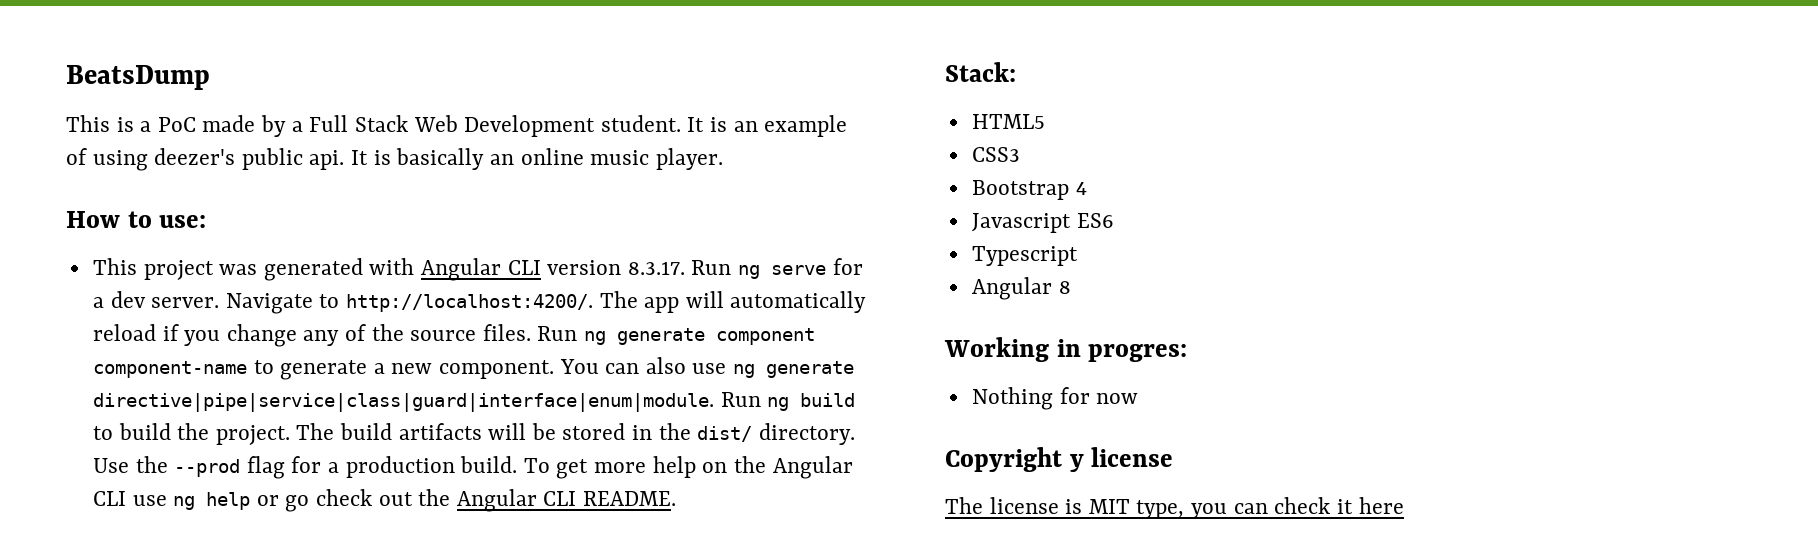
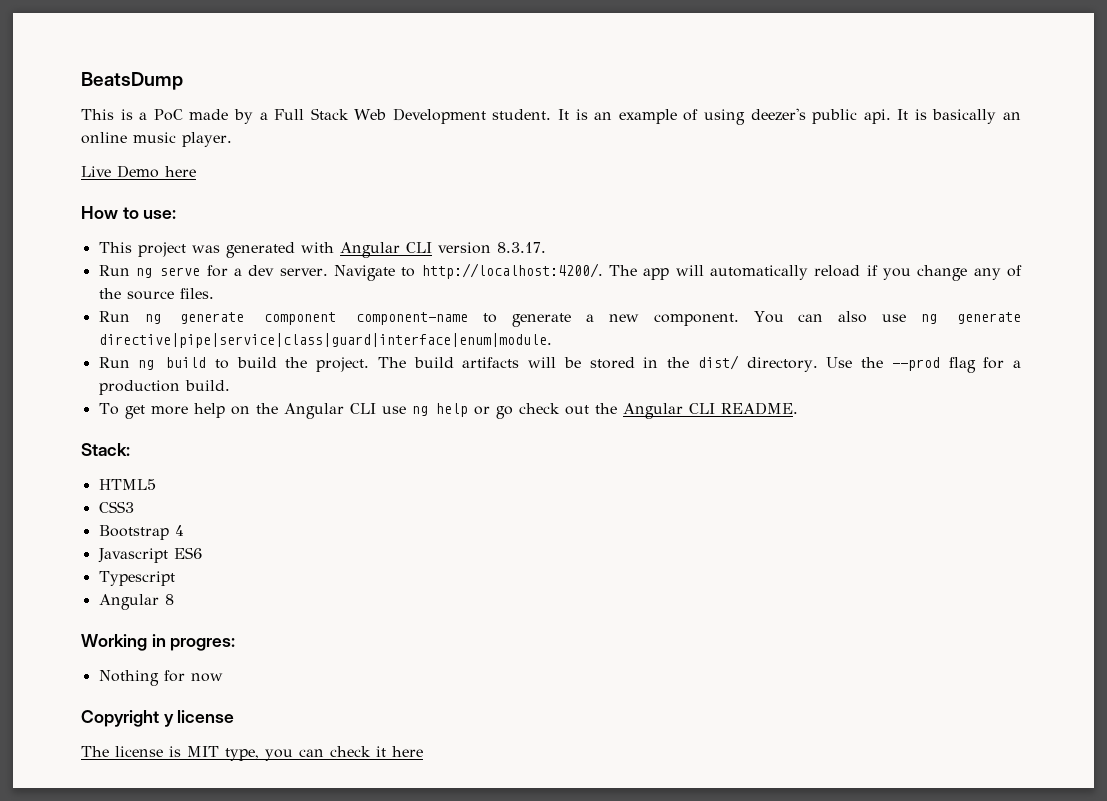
(723, 159) none -> [81,165,196,178] // Live Demo here
(685, 268) none -> (546, 247) //
(531, 332) none -> (214, 293) //
(714, 402) none -> (552, 340) //
(518, 464) none -> (230, 385) //

